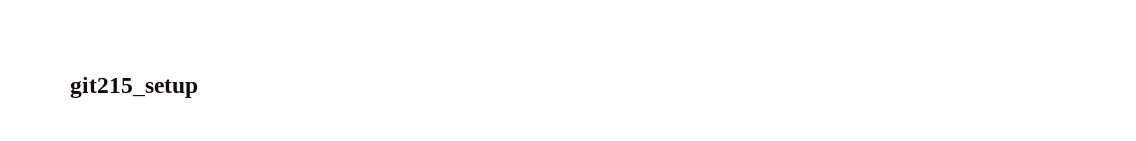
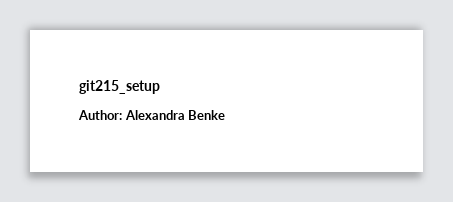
(198, 87) none -> [78,110,226,120] // Author: Alexandra Benke

